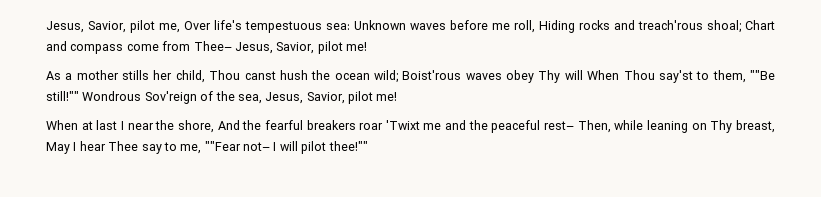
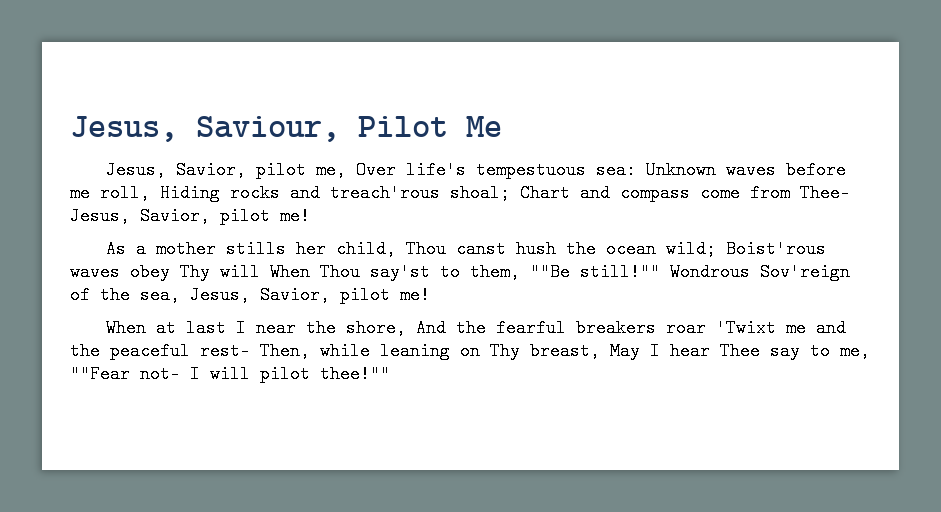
[46,21,84,33] Jesus, -> [70,116,502,142] [105,161,166,179] Jesus, Saviour, Pilot Me // Jesus,

